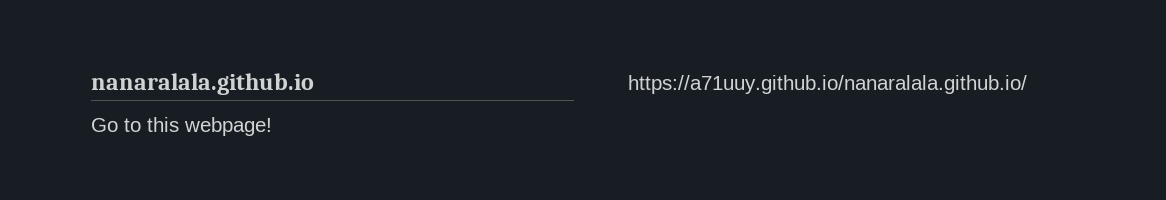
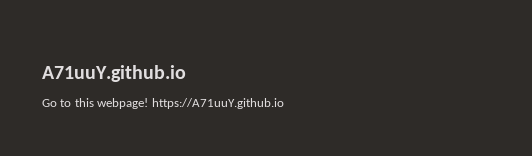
[91,73,314,95] nanaralala.github.io -> [42,65,186,82] A71uuY.github.io
[628,75,1027,94] https://a71uuy.github.io/nanaralala.github.io/ -> [151,98,284,109] https://A71uuY.github.io

